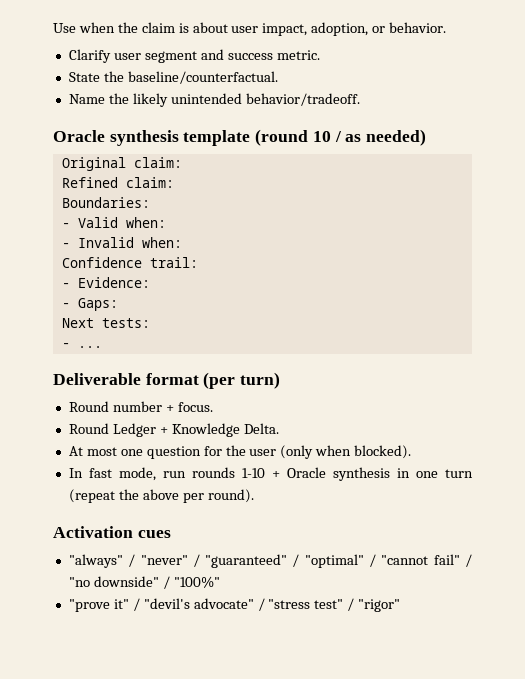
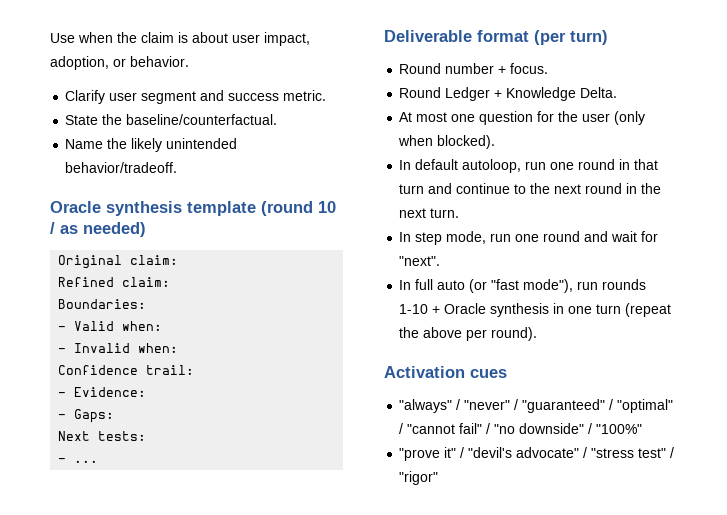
[88,467,156,481] fast mode, -> [415,159,659,173] [399,183,662,194] [399,208,460,218] [399,231,659,245] [399,256,441,266] [399,279,574,293] default autoloop, run one round in that turn and continue to the next round in the next turn. // In step mode, run one round and wait for "next". // In full auto (or "fast mode"),

